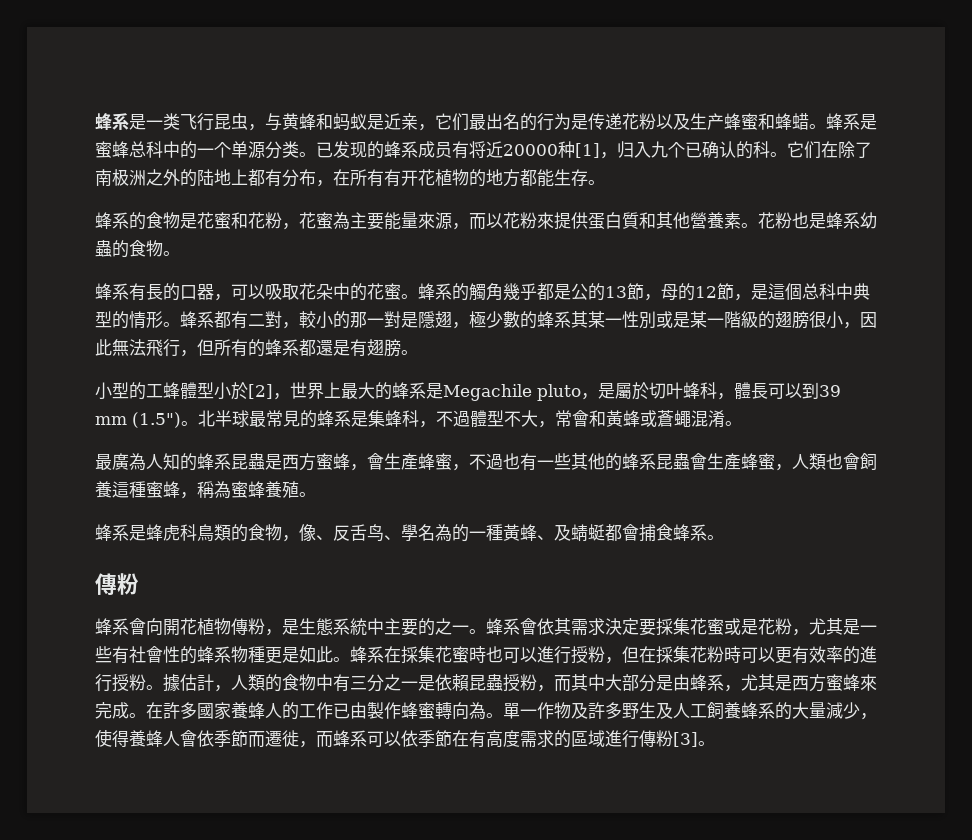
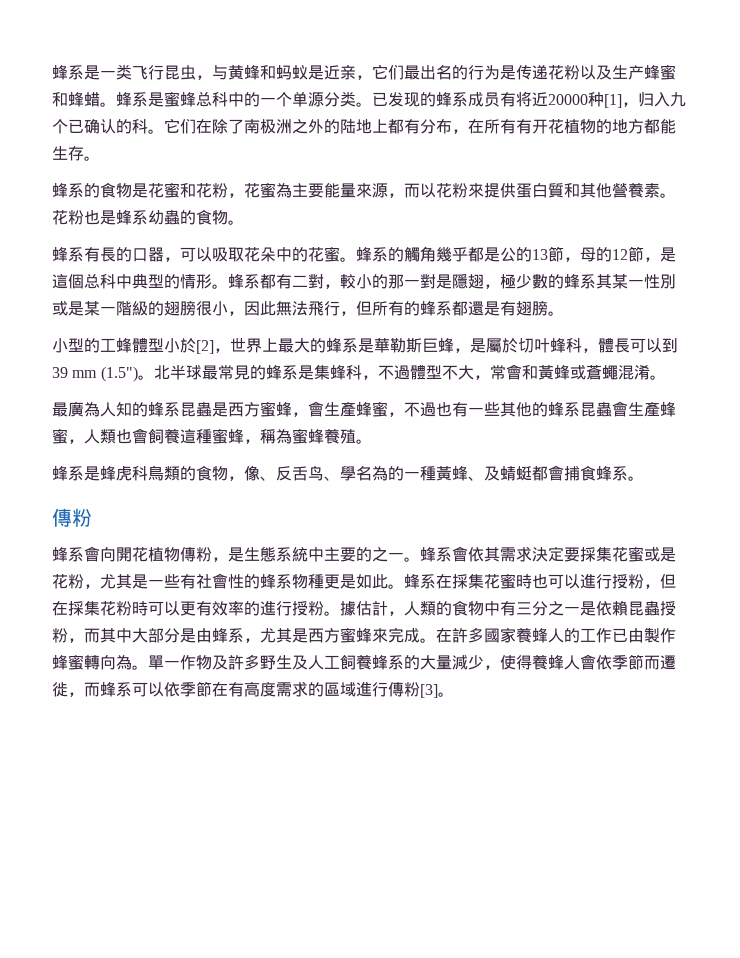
[443,384,581,401] Megachile pluto -> [374,337,454,353] 華勒斯巨蜂

